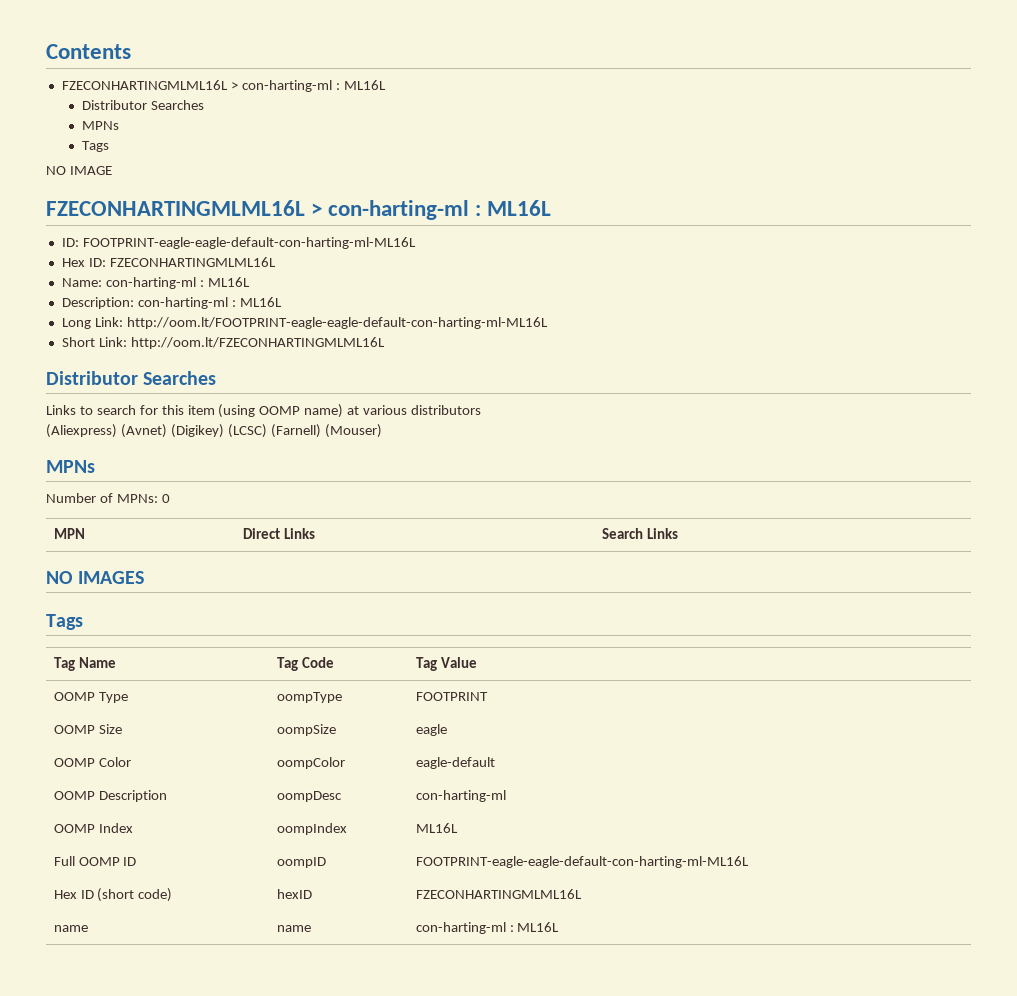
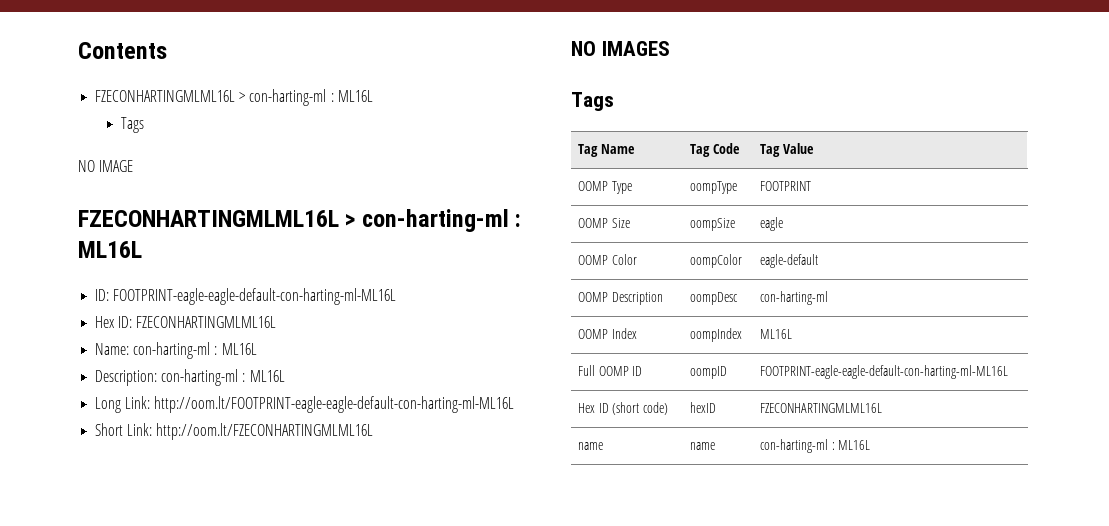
[82,100,205,110] [82,121,120,130] // Distributor Searches // MPNs -> (373, 96) none
[46,371,217,385] [46,404,482,418] [46,424,382,438] [46,460,95,473] [46,493,170,503] [53,528,85,539] [242,528,315,539] [601,528,678,539] // Distributor Searches // Links to search for this item (using OOMP name) at various distributors // (Aliexpress) (Avnet) (Digikey) (LCSC) (Farnell) (Mouser) // MPNs // Number of MPNs: 0 // MPN | Direct Links | Search Links -> (374, 431) none

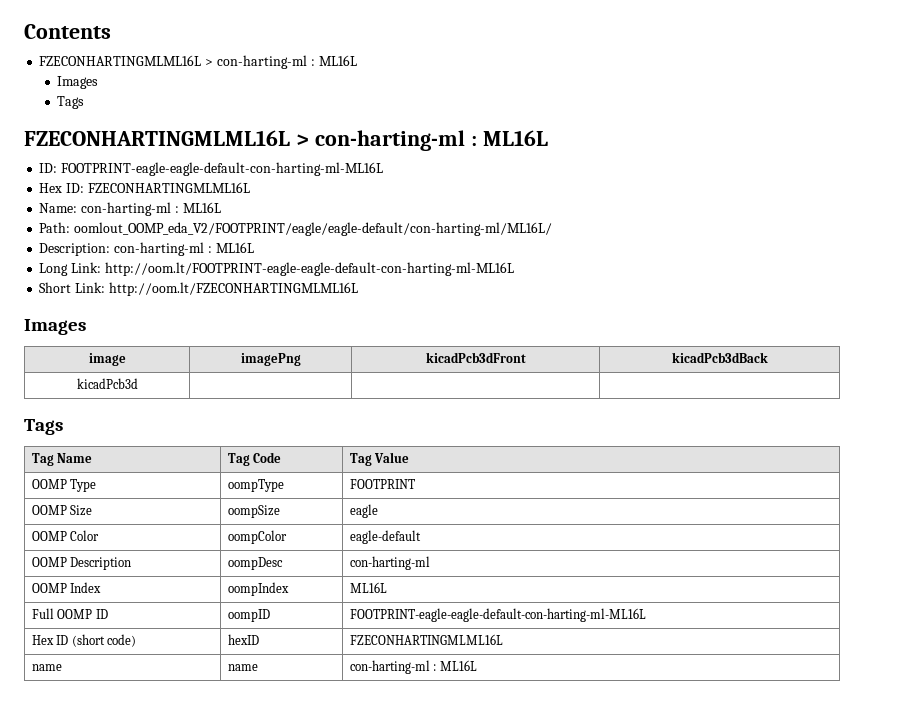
[121,117,145,133] [78,160,134,172] // Tags // NO IMAGE -> [57,76,99,89] [57,96,85,109] // Images // Tags
(257, 349) none -> [39,222,553,236] // Path: oomlout_OOMP_eda_V2/FOOTPRINT/eagle/eagle-default/con-harting-ml/ML16L/
[571,41,670,56] NO IMAGES -> [24,319,86,335] [88,353,126,366] [240,353,301,366] [425,352,526,363] [671,352,768,363] [76,378,138,389] Images // image | imagePng | kicadPcb3dFront | kicadPcb3dBack // kicadPcb3d | | |

